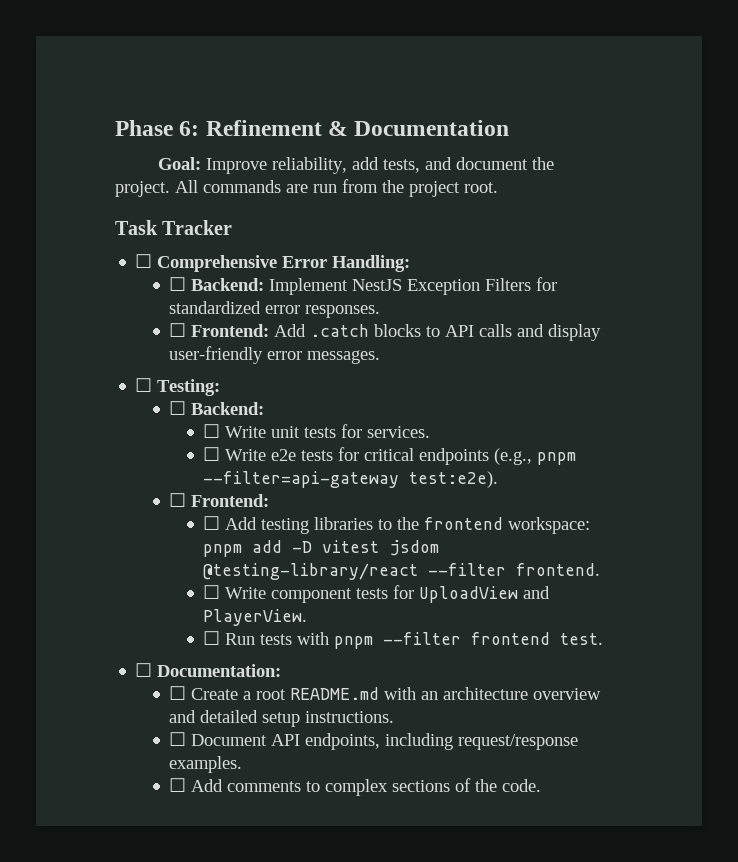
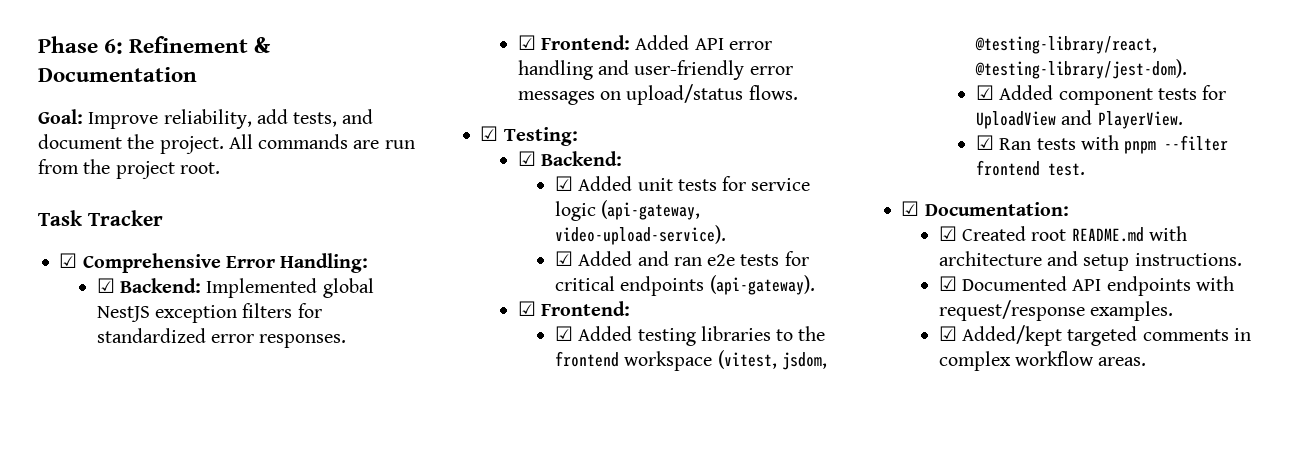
[135,254,153,268] ☐ -> [59,253,78,268] ☑
[169,277,558,295] [169,301,381,318] [169,323,602,341] [169,346,381,364] [135,378,153,392] ☐ Backend: Implement NestJS Exception Filters for standardized error responses. // ☐ Frontend: Add .catch blocks to API calls and display user-friendly error messages. // ☐ -> [96,278,374,298] [96,303,322,323] [96,328,347,348] [517,35,772,50] [517,60,793,80] [517,84,798,105] [480,126,499,141] ☑ Backend: Implemented global NestJS exception filters for standardized error responses. // ☑ Frontend: Added API error handling and user-friendly error messages on upload/status flows. // ☑
[169,401,187,415] ☐ -> [517,151,536,166] ☑
[203,424,267,438] ☐ Write -> [555,176,633,191] ☑ Added
[367,426,431,438] [203,447,267,461] services. // ☐ Write -> [751,178,811,191] [555,200,701,221] [555,225,727,245] [555,251,702,266] service logic (api-gateway, video-upload-service). // ☑ Added and ran
[494,448,577,465] [203,471,499,488] [169,493,187,507] (e.g., pnpm --filter=api-gateway test:e2e). // ☐ -> [709,275,815,295] [517,301,536,316] (api-gateway). // ☑
[203,516,258,530] ☐ Add -> [555,326,633,341] ☑ Added
[508,517,591,534] [203,540,440,557] [203,563,601,580] [203,585,267,599] workspace: pnpm add -D vitest jsdom @testing-library/react --filter frontend. // ☐ Write -> [624,350,827,371] [975,36,1158,54] [975,59,1188,79] [976,85,1054,100] workspace (vitest, jsdom, @testing-library/react, @testing-library/jest-dom). // ☑ Added
[203,631,256,645] ☐ Run -> [976,135,1032,150] ☑ Ran
[135,663,153,677] ☐ -> [901,201,920,216] ☑
[169,686,602,700] [169,710,395,727] [169,732,579,750] [169,756,243,773] [169,778,542,796] ☐ Create a root README.md with an architecture overview and detailed setup instructions. // ☐ Document API endpoints, including request/response examples. // ☐ Add comments to complex sections of the code. -> [938,226,1187,242] [938,251,1242,271] [938,276,1234,296] [938,300,1174,321] [938,325,1251,346] [938,351,1147,371] ☑ Created root README.md with architecture and setup instructions. // ☑ Documented API endpoints with request/response examples. // ☑ Added/kept targeted comments in complex workflow areas.

